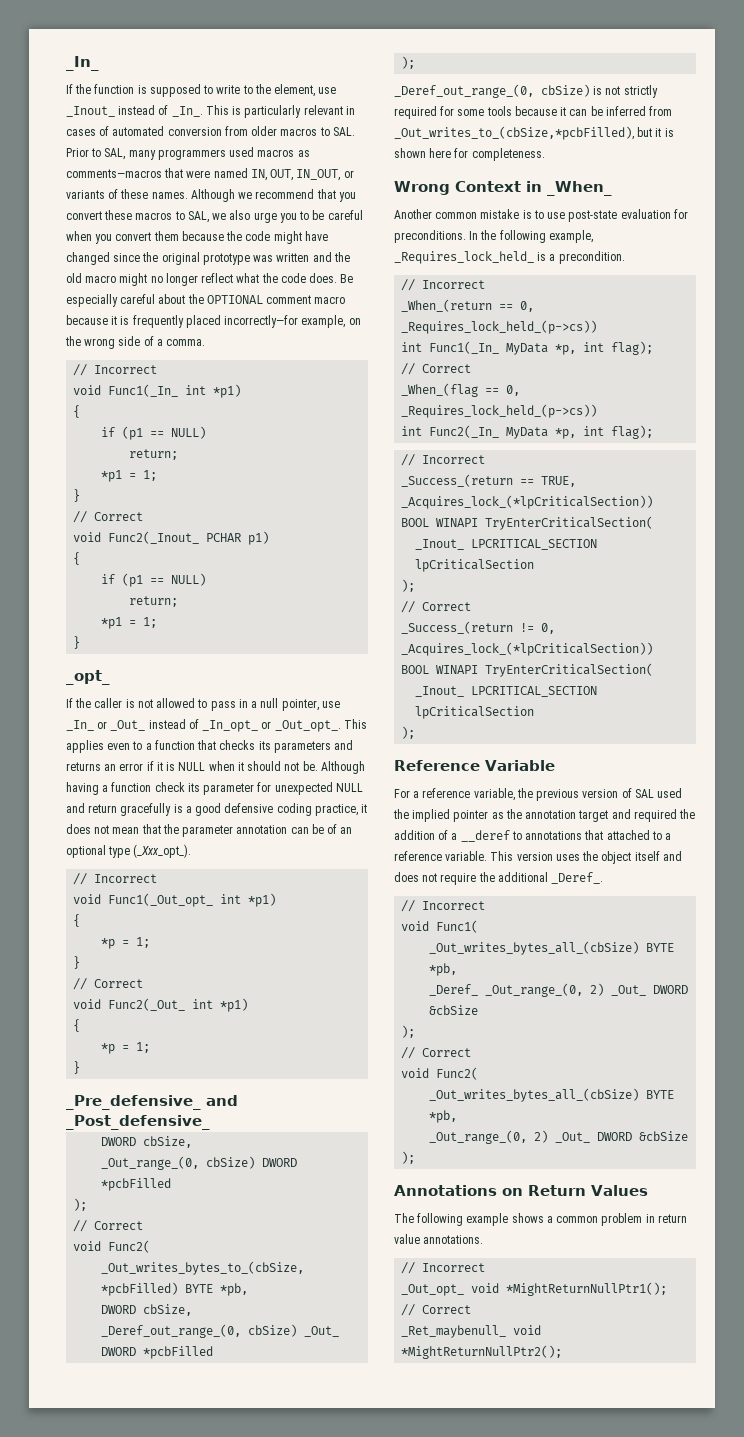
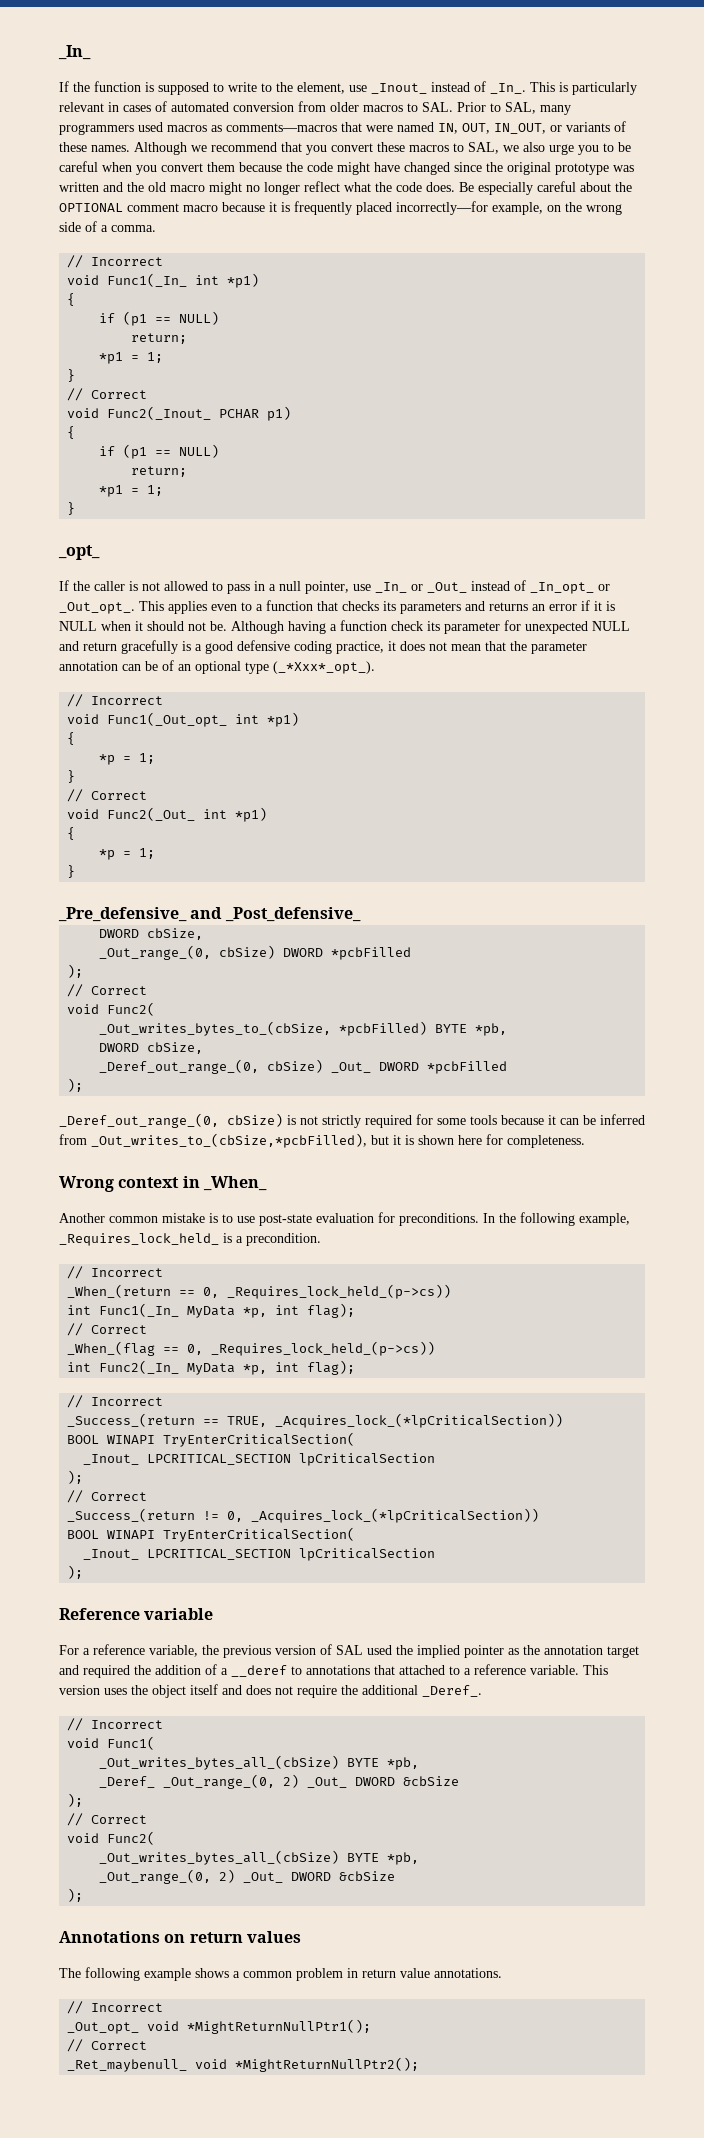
[133,844,192,858] (_Xxx_opt_). -> [273,661,375,674] (_*Xxx*_opt_).
[455,181,521,192] Context -> [118,1177,180,1188] context
[485,760,555,771] Variable -> [144,1608,214,1620] variable
[528,1185,648,1196] Return Values -> [189,1931,301,1943] return values

